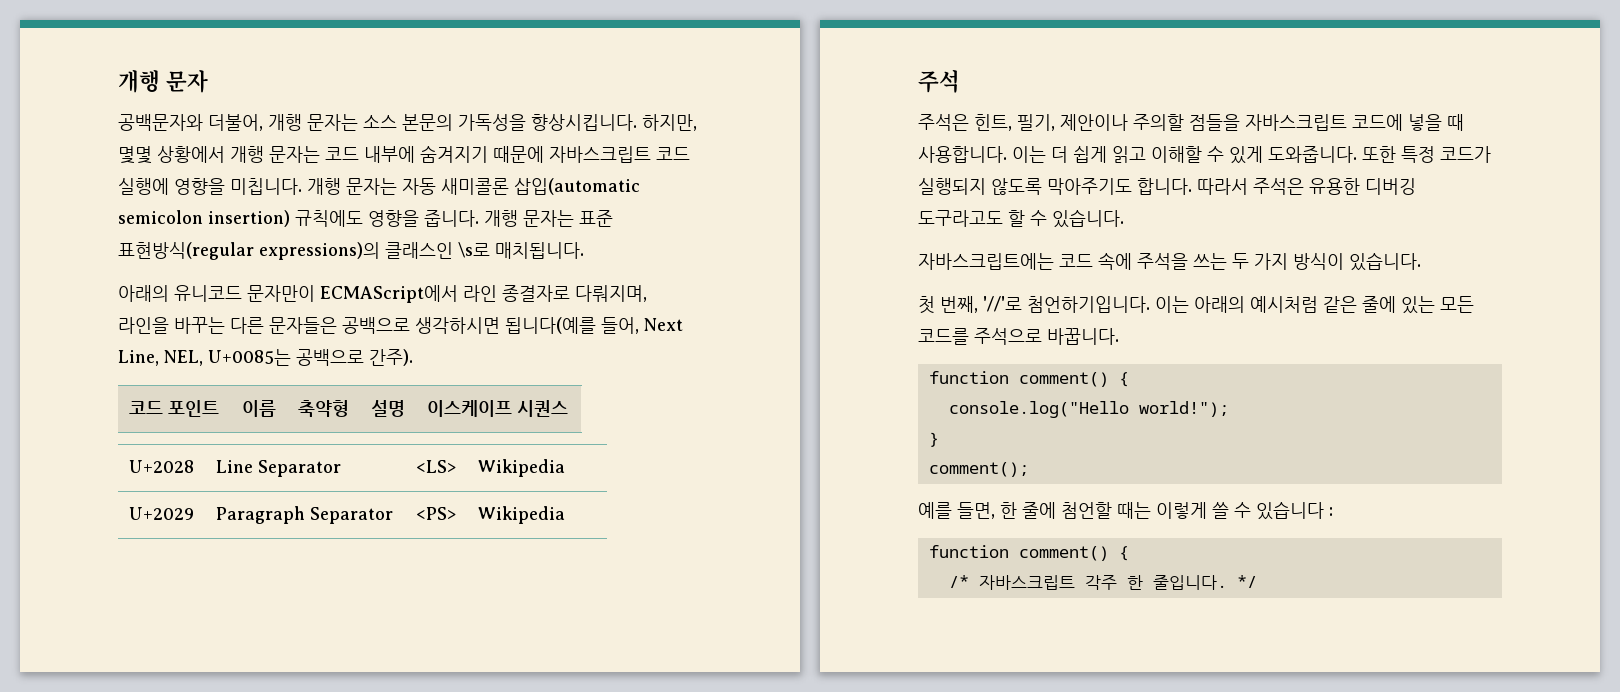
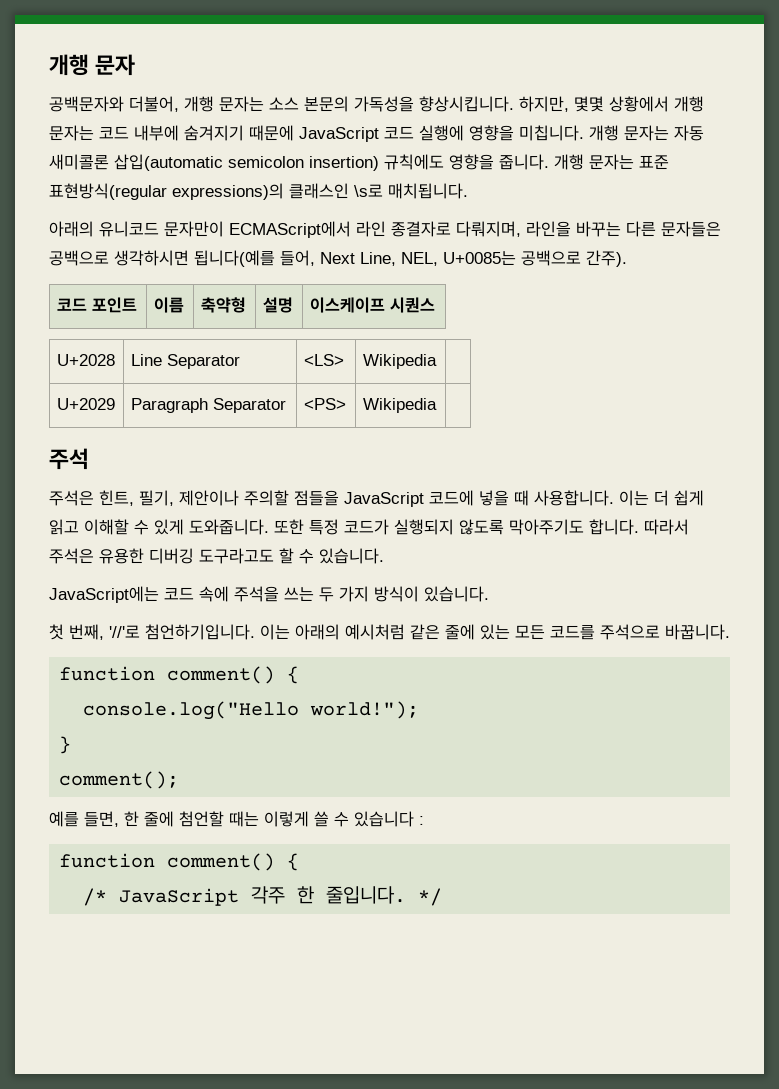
[549,146,651,163] 자바스크립트 -> [299,127,379,142] JavaScript
[1245,114,1347,131] 자바스크립트 -> [344,492,424,507] JavaScript
[918,253,1054,270] 자바스크립트에는 -> [49,586,159,603] JavaScript에는
[978,575,1075,590] 자바스크립트 -> [119,888,240,906] JavaScript

